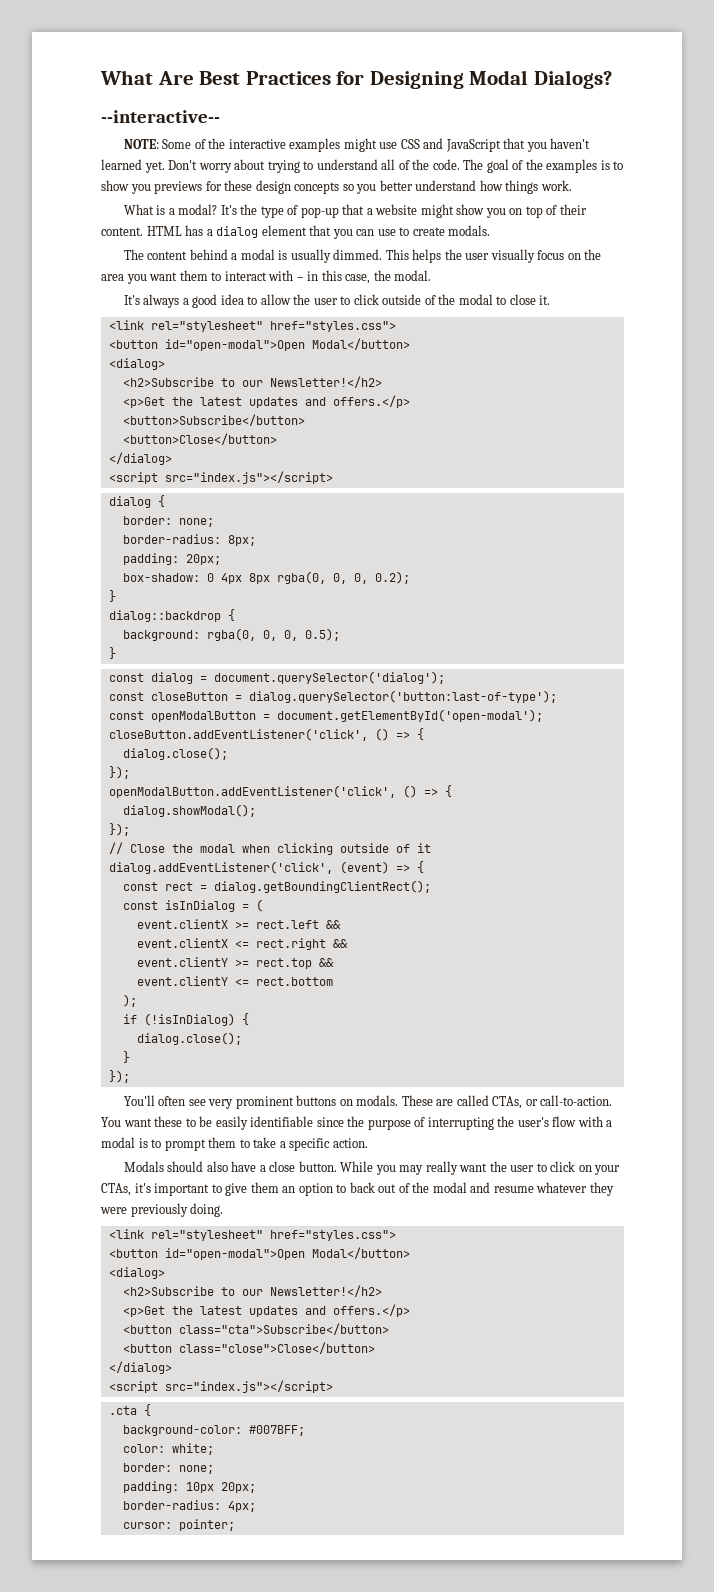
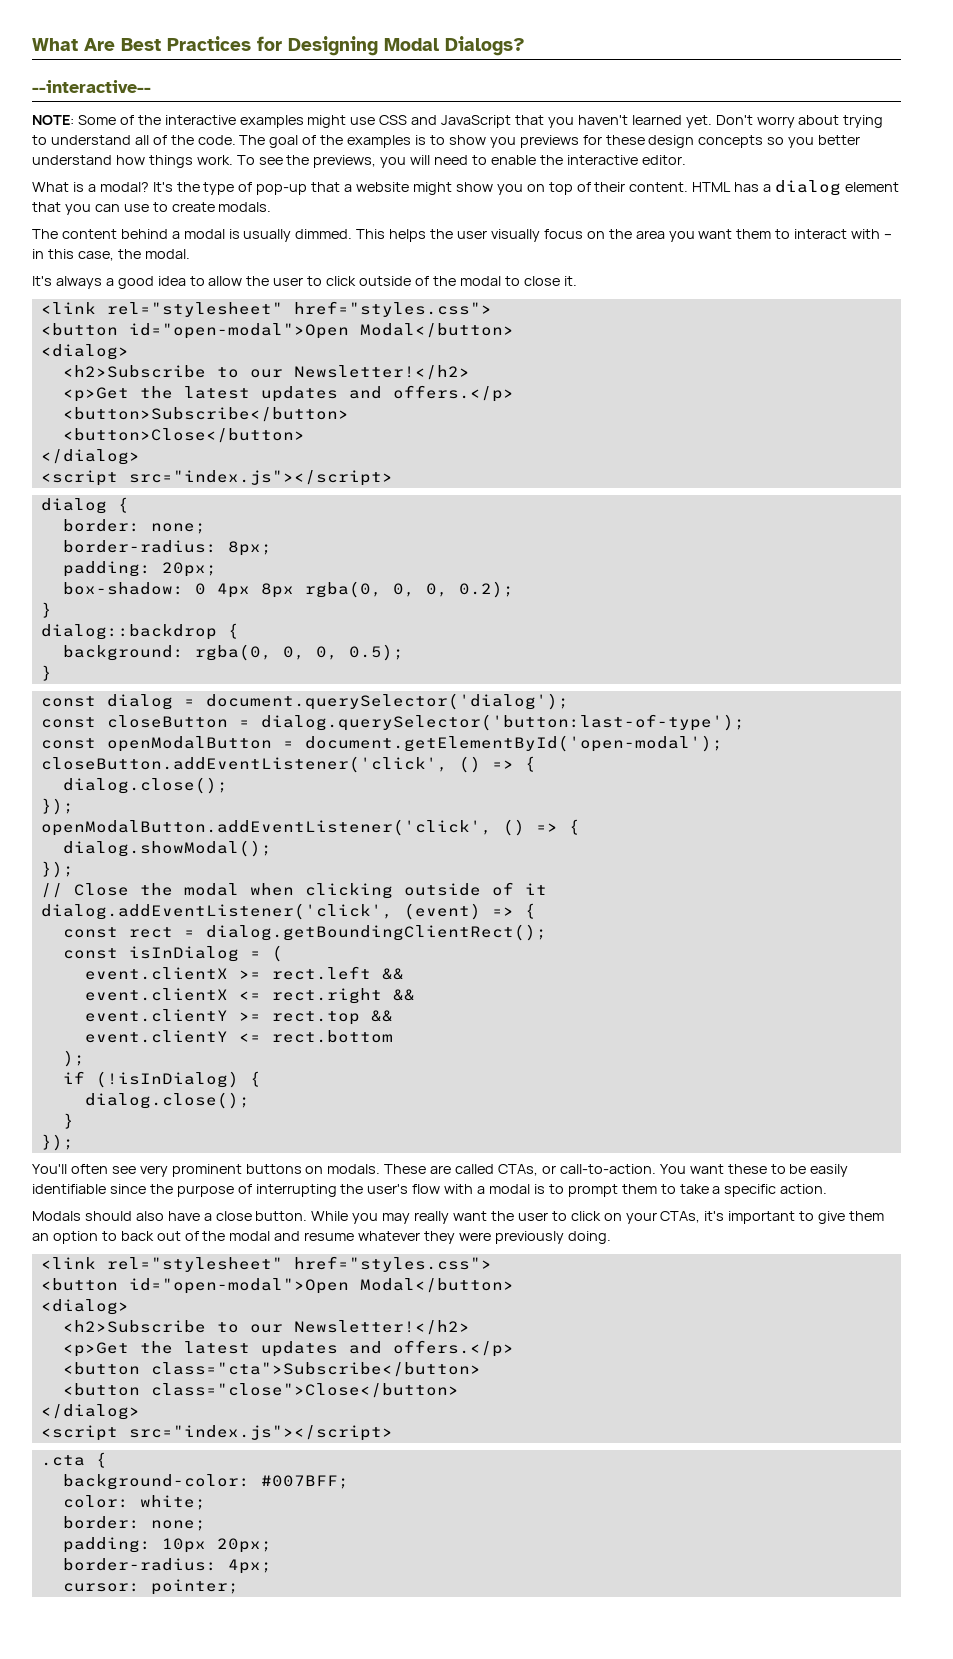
(572, 185) none -> [236,155,686,168] To see the previews, you will need to enable the interactive editor.

